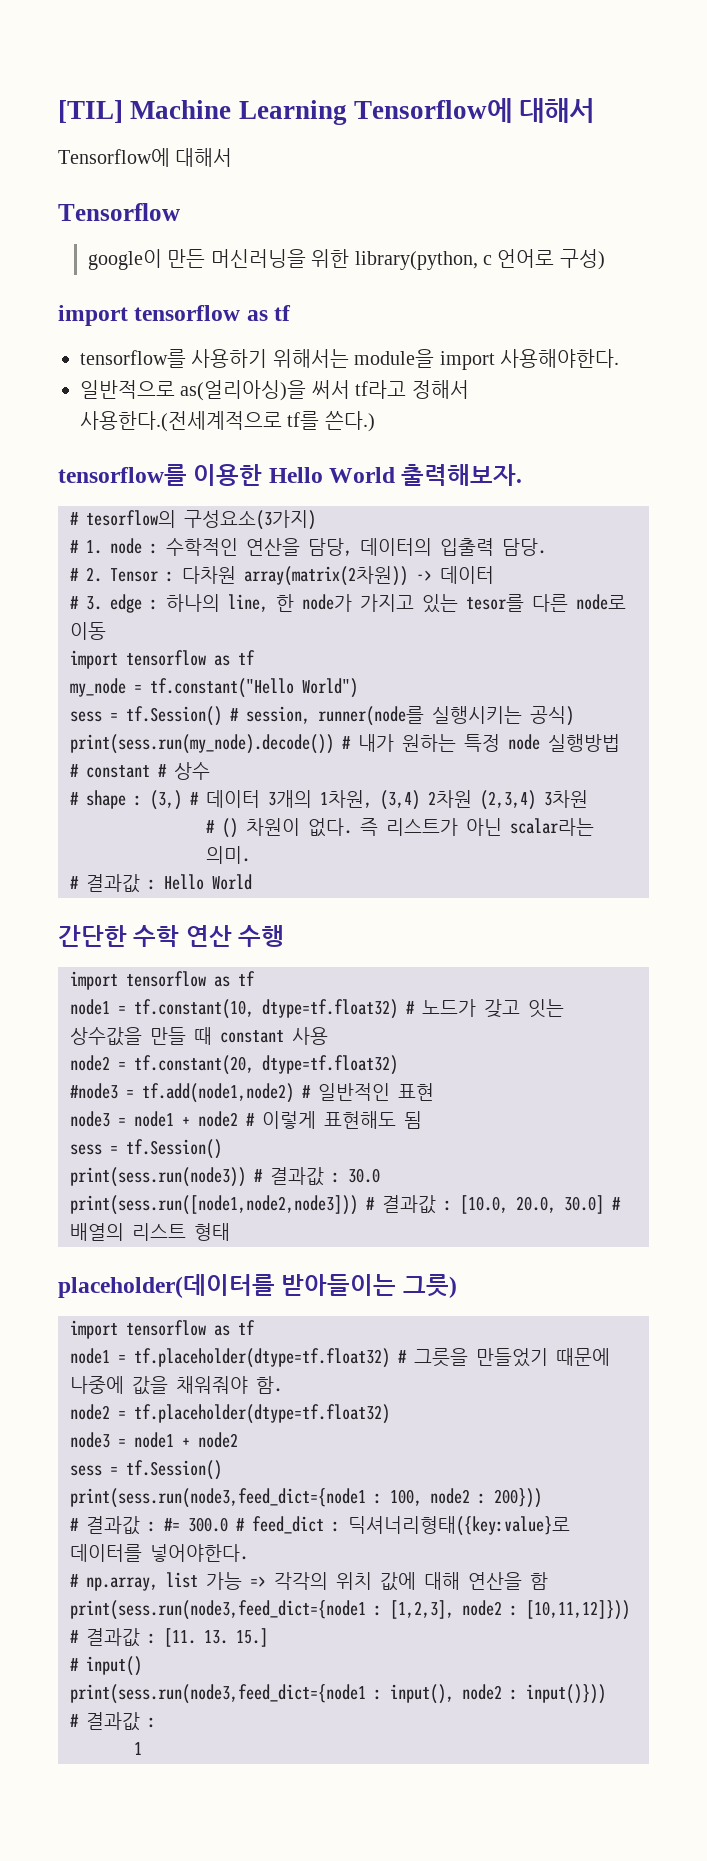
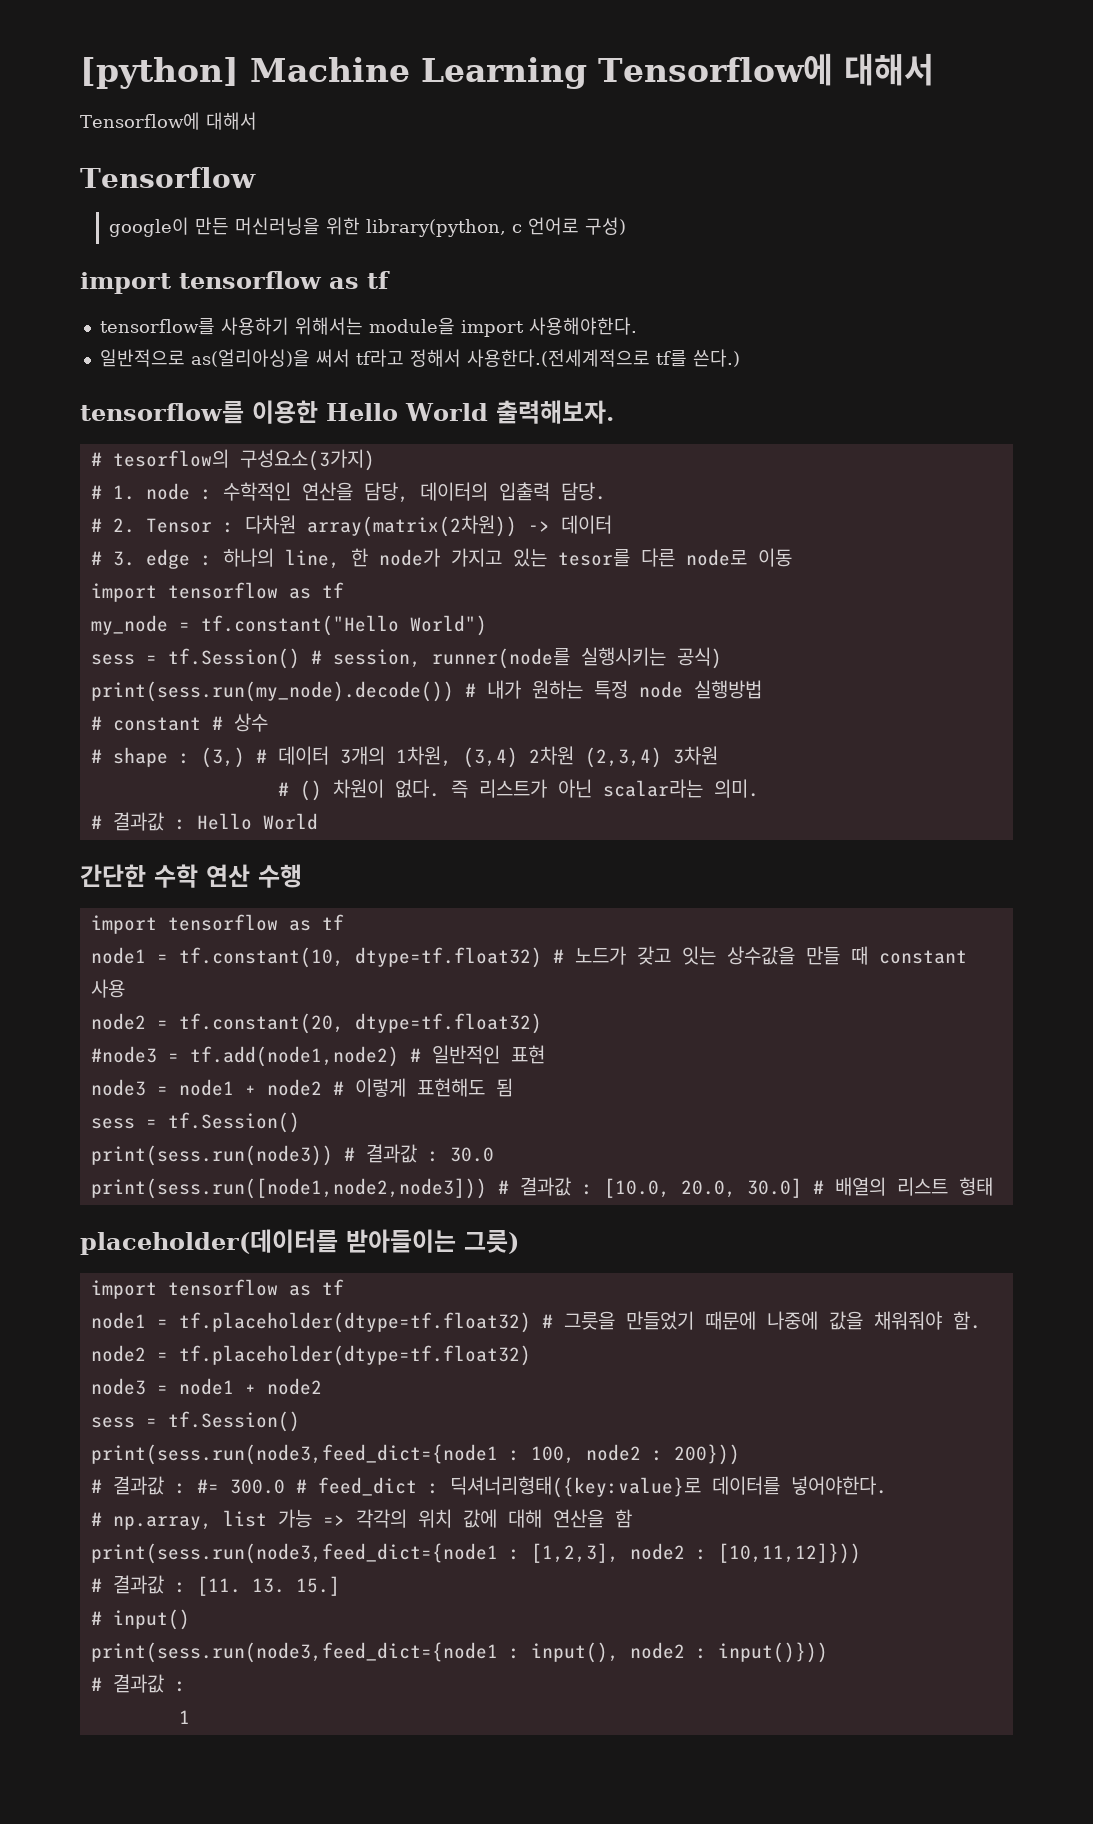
[58,100,123,123] [TIL] -> [80,57,239,89] [python]

